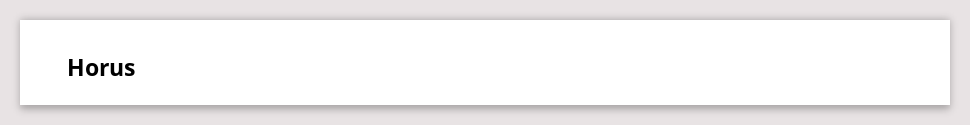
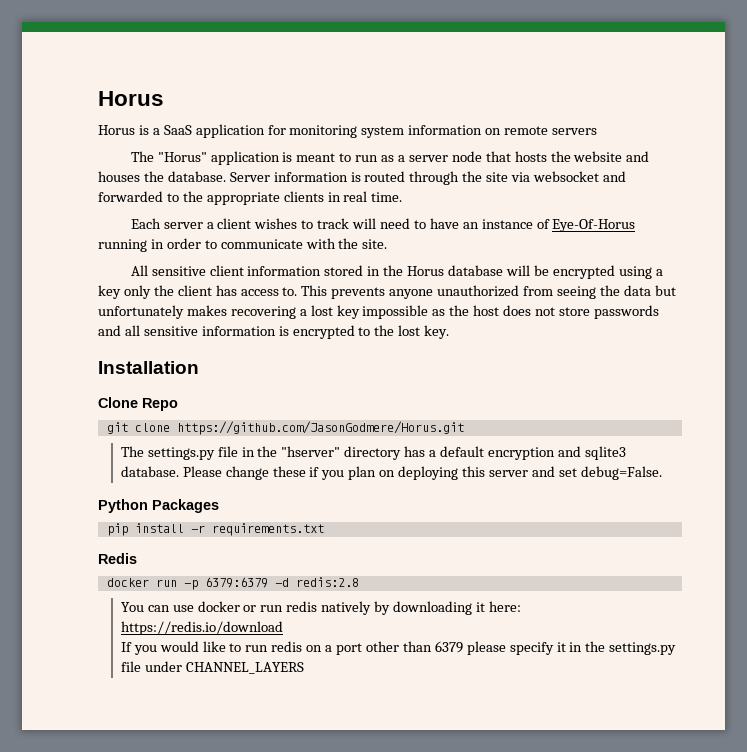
[67,59,135,76] Horus -> [98,91,164,106] [98,124,598,138] [130,151,650,165] [98,171,626,185] [98,191,403,205] [130,218,636,232] [98,238,388,252] [130,265,663,279] [98,285,676,299] [98,305,659,319] [98,325,450,339] [98,361,199,374] [98,397,178,411] [106,421,464,435] [120,446,626,460] [120,466,662,480] [98,499,219,513] [106,523,324,536] [98,553,137,564] [106,577,359,590] [120,601,521,615] [120,621,283,635] [120,641,677,655] [120,661,304,674] Horus // Horus is a SaaS application for monitoring system information on remote servers // The "Horus" application is meant to run as a server node that hosts the website and houses the database. Server information is routed through the site via websocket and forwarded to the appropriate clients in real time. // Each server a client wishes to track will need to have an instance of Eye-Of-Horus running in order to communicate with the site. // All sensitive client information stored in the Horus database will be encrypted using a key only the client has access to. This prevents anyone unauthorized from seeing the data but unfortunately makes recovering a lost key impossible as the host does not store passwords and all sensitive information is encrypted to the lost key. // Installation // Clone Repo // git clone https://github.com/JasonGodmere/Horus.git // The settings.py file in the "hserver" directory has a default encryption and sqlite3 database. Please change these if you plan on deploying this server and set debug=False. // Python Packages // pip install -r requirements.txt // Redis // docker run -p 6379:6379 -d redis:2.8 // You can use docker or run redis natively by downloading it here: https://redis.io/download // If you would like to run redis on a port other than 6379 please specify it in the settings.py file under CHANNEL_LAYERS

